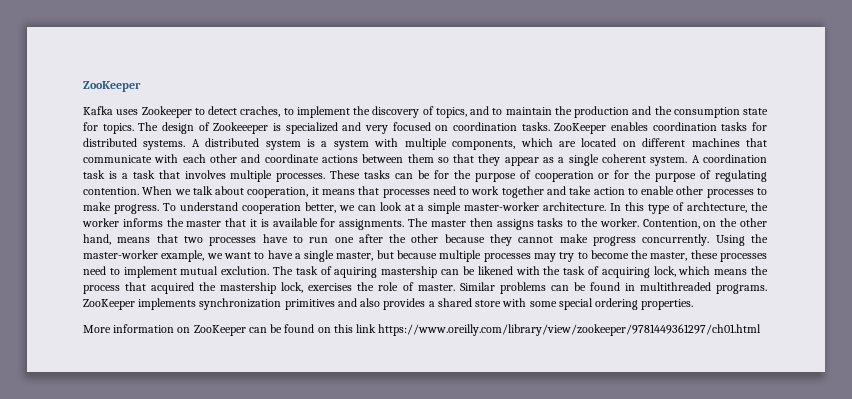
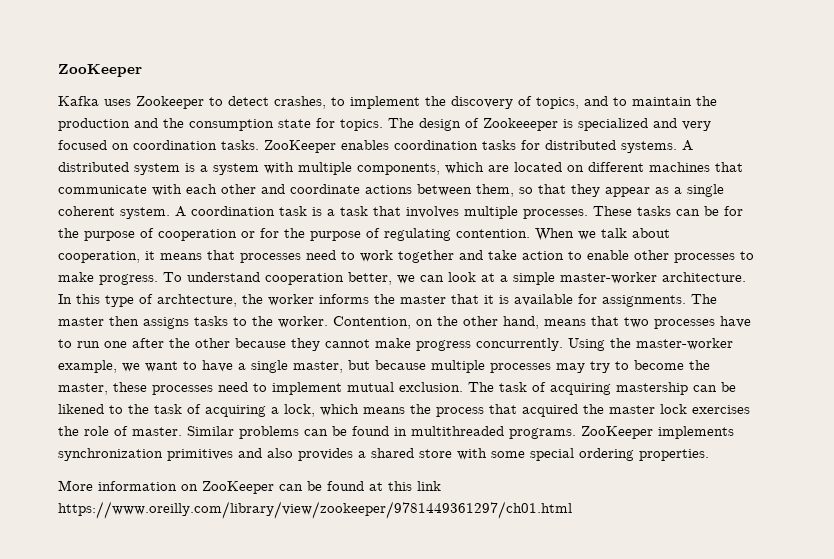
[240,106,281,117] craches, -> [274,96,326,109] crashes,
[407,154,434,163] them -> [476,184,514,197] them,
[221,266,270,275] exclution. -> [399,382,463,392] exclusion.
[334,267,378,278] aquiring -> [550,383,611,395] acquiring
[515,266,540,275] with -> [109,405,123,414] to
(650, 272) none -> [271,407,279,414] a
[220,282,304,294] mastership lock, -> [609,404,687,414] master lock
[317,327,331,333] on -> [369,482,383,491] at

